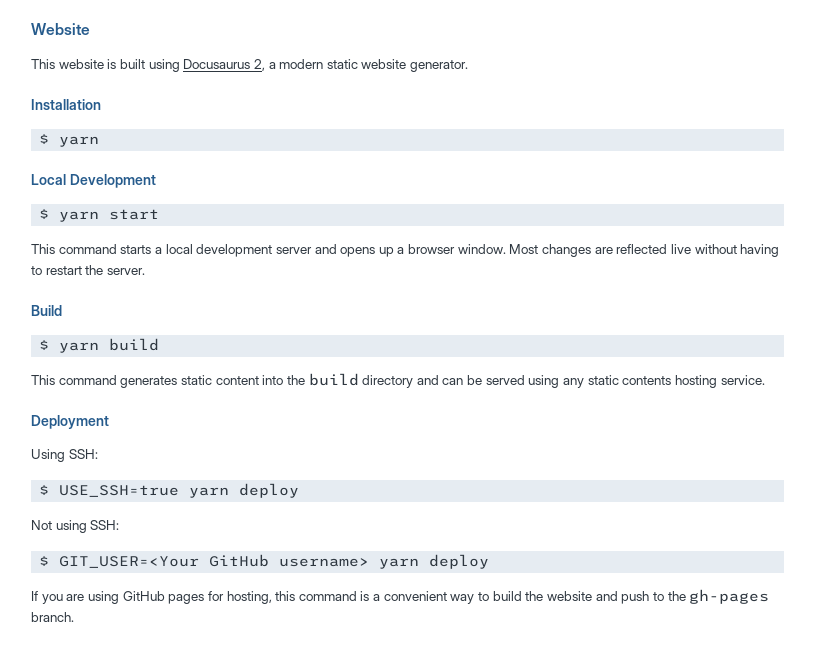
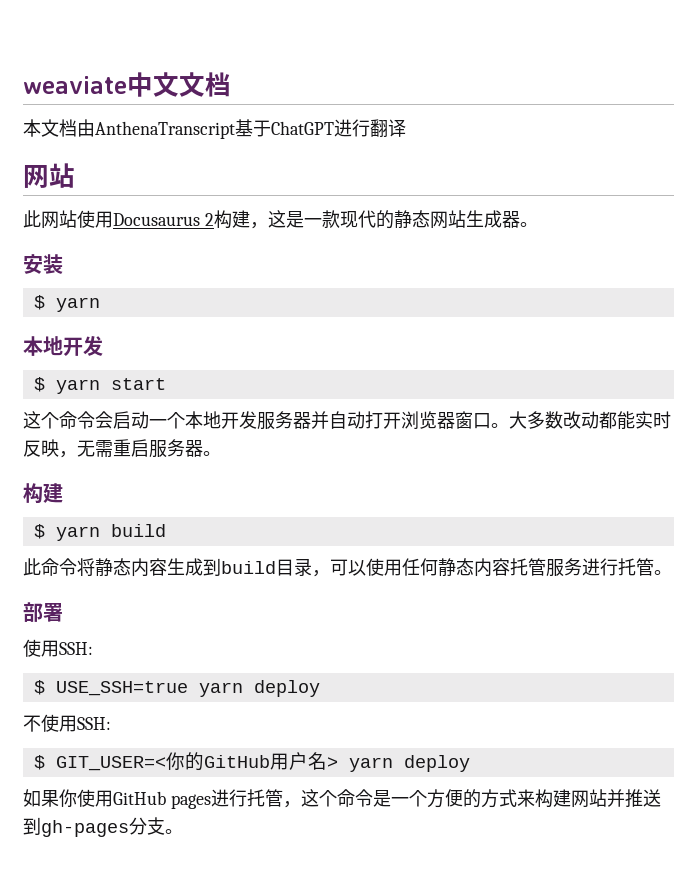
[31,23,90,35] [31,59,469,72] [31,99,101,110] Website // This website is built using Docusaurus 2, a modern static website generator. // Installation -> [23,72,231,97] [23,119,406,139] [23,163,75,188] [23,210,538,229] [23,254,63,274] weaviate中文文档 // 本文档由AnthenaTranscript基于ChatGPT进行翻译 // 网站 // 此网站使用Docusaurus 2构建，这是一款现代的静态网站生成器。 // 安装
[31,174,156,188] Local Development -> [23,336,103,356] 本地开发
[31,244,780,257] [31,265,145,275] [31,305,62,316] [39,338,160,353] [31,373,765,388] [31,415,109,429] [31,449,65,462] This command starts a local development server and opens up a browser window. Most changes are reflected live without having to restart the server. // Build // $ yarn build // This command generates static content into the build directory and can be served using any static contents hosting service. // Deployment // Using -> [23,411,671,430] [23,439,221,458] [23,483,63,504] [33,524,166,541] [23,558,672,577] [23,602,63,622] [23,639,59,657] 这个命令会启动一个本地开发服务器并自动打开浏览器窗口。大多数改动都能实时反映，无需重启服务器。 // 构建 // $ yarn build // 此命令将静态内容生成到build目录，可以使用任何静态内容托管服务进行托管。 // 部署 // 使用
[31,520,120,533] [39,554,490,569] [31,589,770,604] [31,612,74,622] Not using SSH: // $ GIT_USER=<Your GitHub username> yarn deploy // If you are using GitHub pages for hosting, this command is a convenient way to build the website and push to the gh-pages branch. -> [23,714,111,732] [33,752,470,772] [23,789,661,809] [23,817,183,837] 不使用SSH: // $ GIT_USER=<你的GitHub用户名> yarn deploy // 如果你使用GitHub pages进行托管，这个命令是一个方便的方式来构建网站并推送到gh-pages分支。

